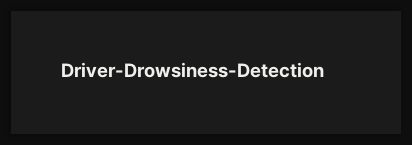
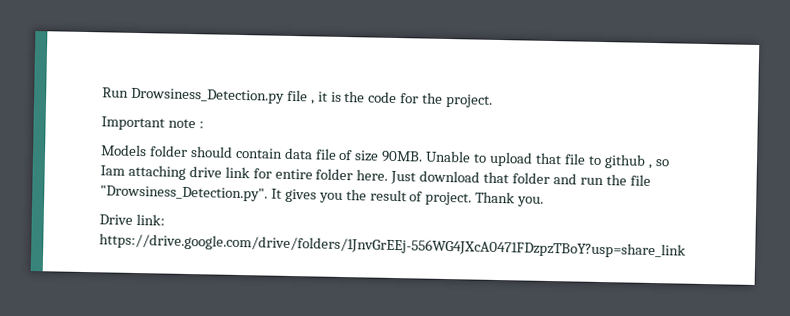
[61,62,324,78] Driver-Drowsiness-Detection -> [102,87,494,108] [101,116,204,131] [100,144,670,169] [100,164,651,186] [100,185,545,207] [99,213,165,226] [99,233,686,259] Run Drowsiness_Detection.py file , it is the code for the project. // Important note : // Models folder should contain data file of size 90MB. Unable to upload that file to github , so Iam attaching drive link for entire folder here. Just download that folder and run the file "Drowsiness_Detection.py". It gives you the result of project. Thank you. // Drive link: https://drive.google.com/drive/folders/1JnvGrEEj-556WG4JXcA0471FDzpzTBoY?usp=share_link

